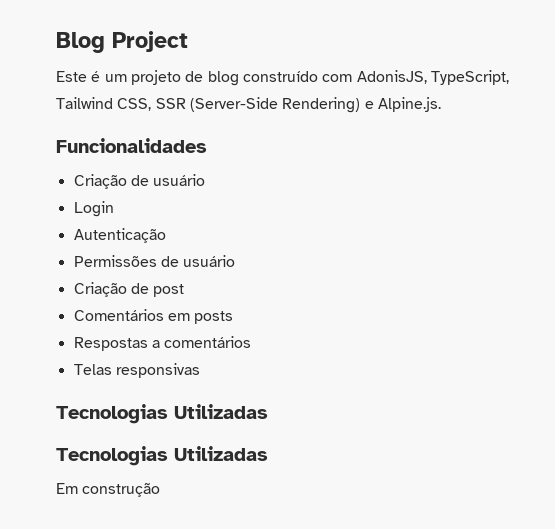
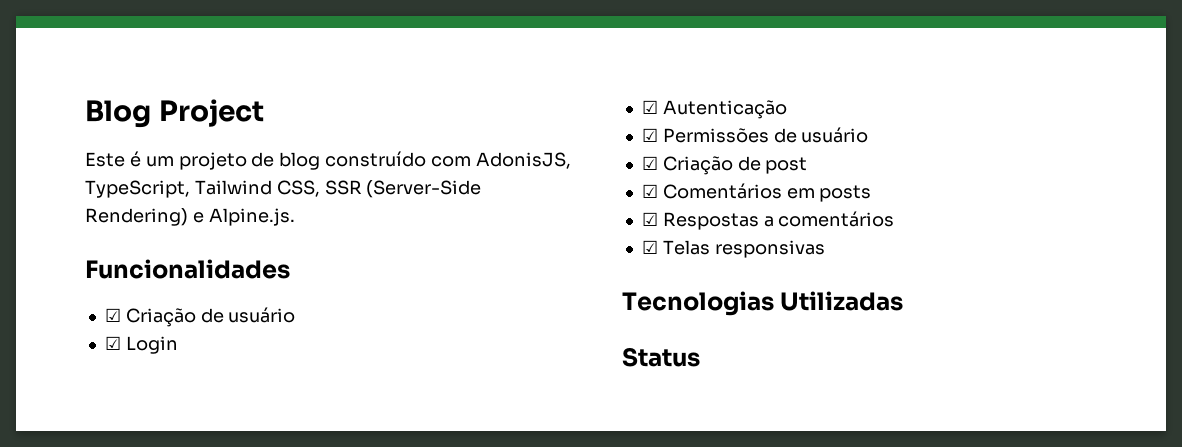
(207, 145) none -> [104,308,121,322] ☑
(206, 180) none -> [104,336,121,350] ☑
(114, 209) none -> [641,100,658,114] ☑
(166, 235) none -> [641,128,658,142] ☑
(236, 261) none -> [641,156,658,170] ☑
(185, 290) none -> [641,184,658,198] ☑
(234, 317) none -> [641,212,658,226] ☑
(252, 342) none -> [641,240,658,254] ☑
[56,446,268,466] [56,483,161,497] Tecnologias Utilizadas // Em construção -> [622,347,700,367] Status

